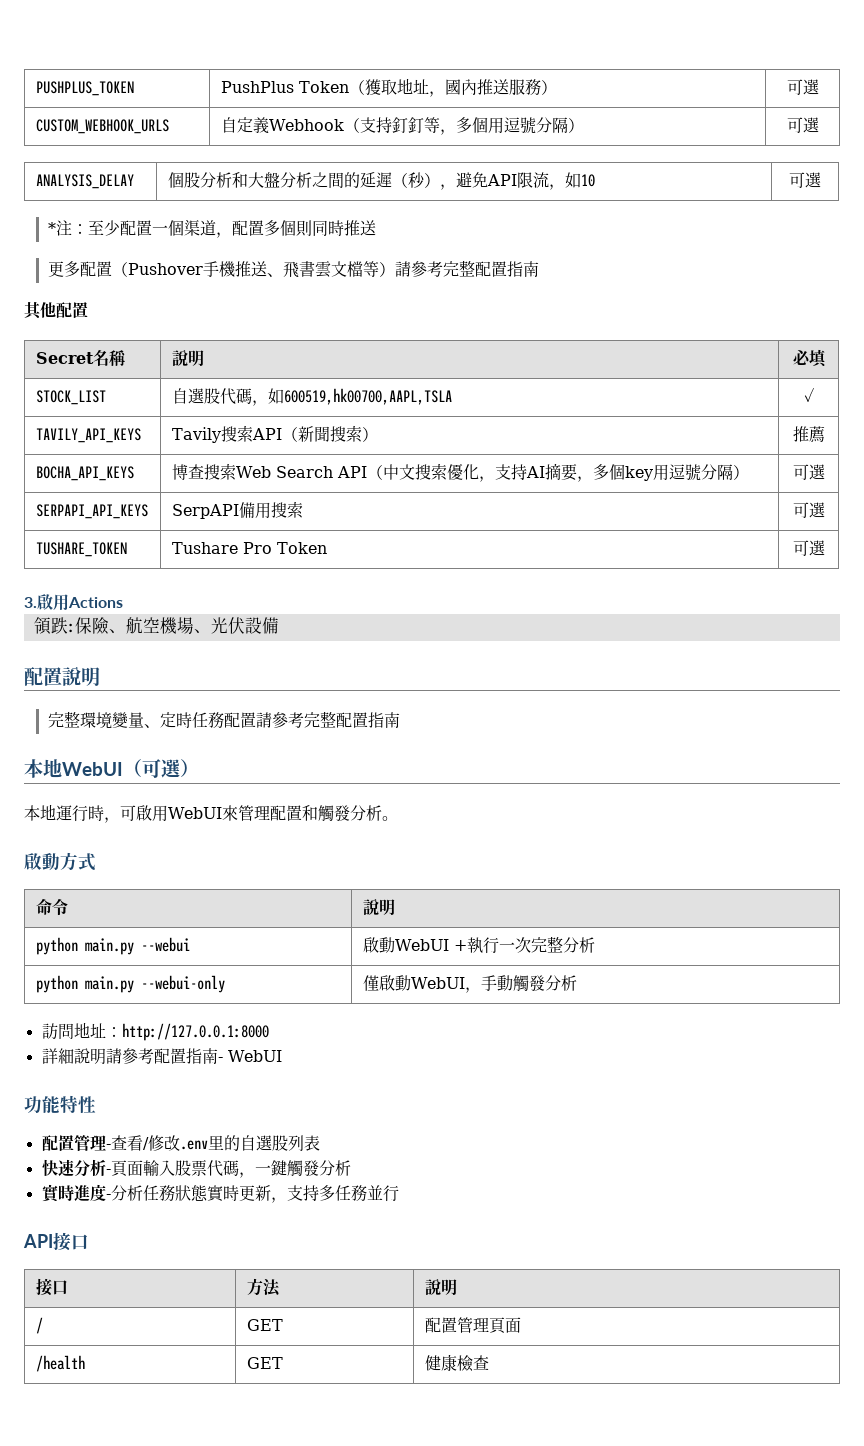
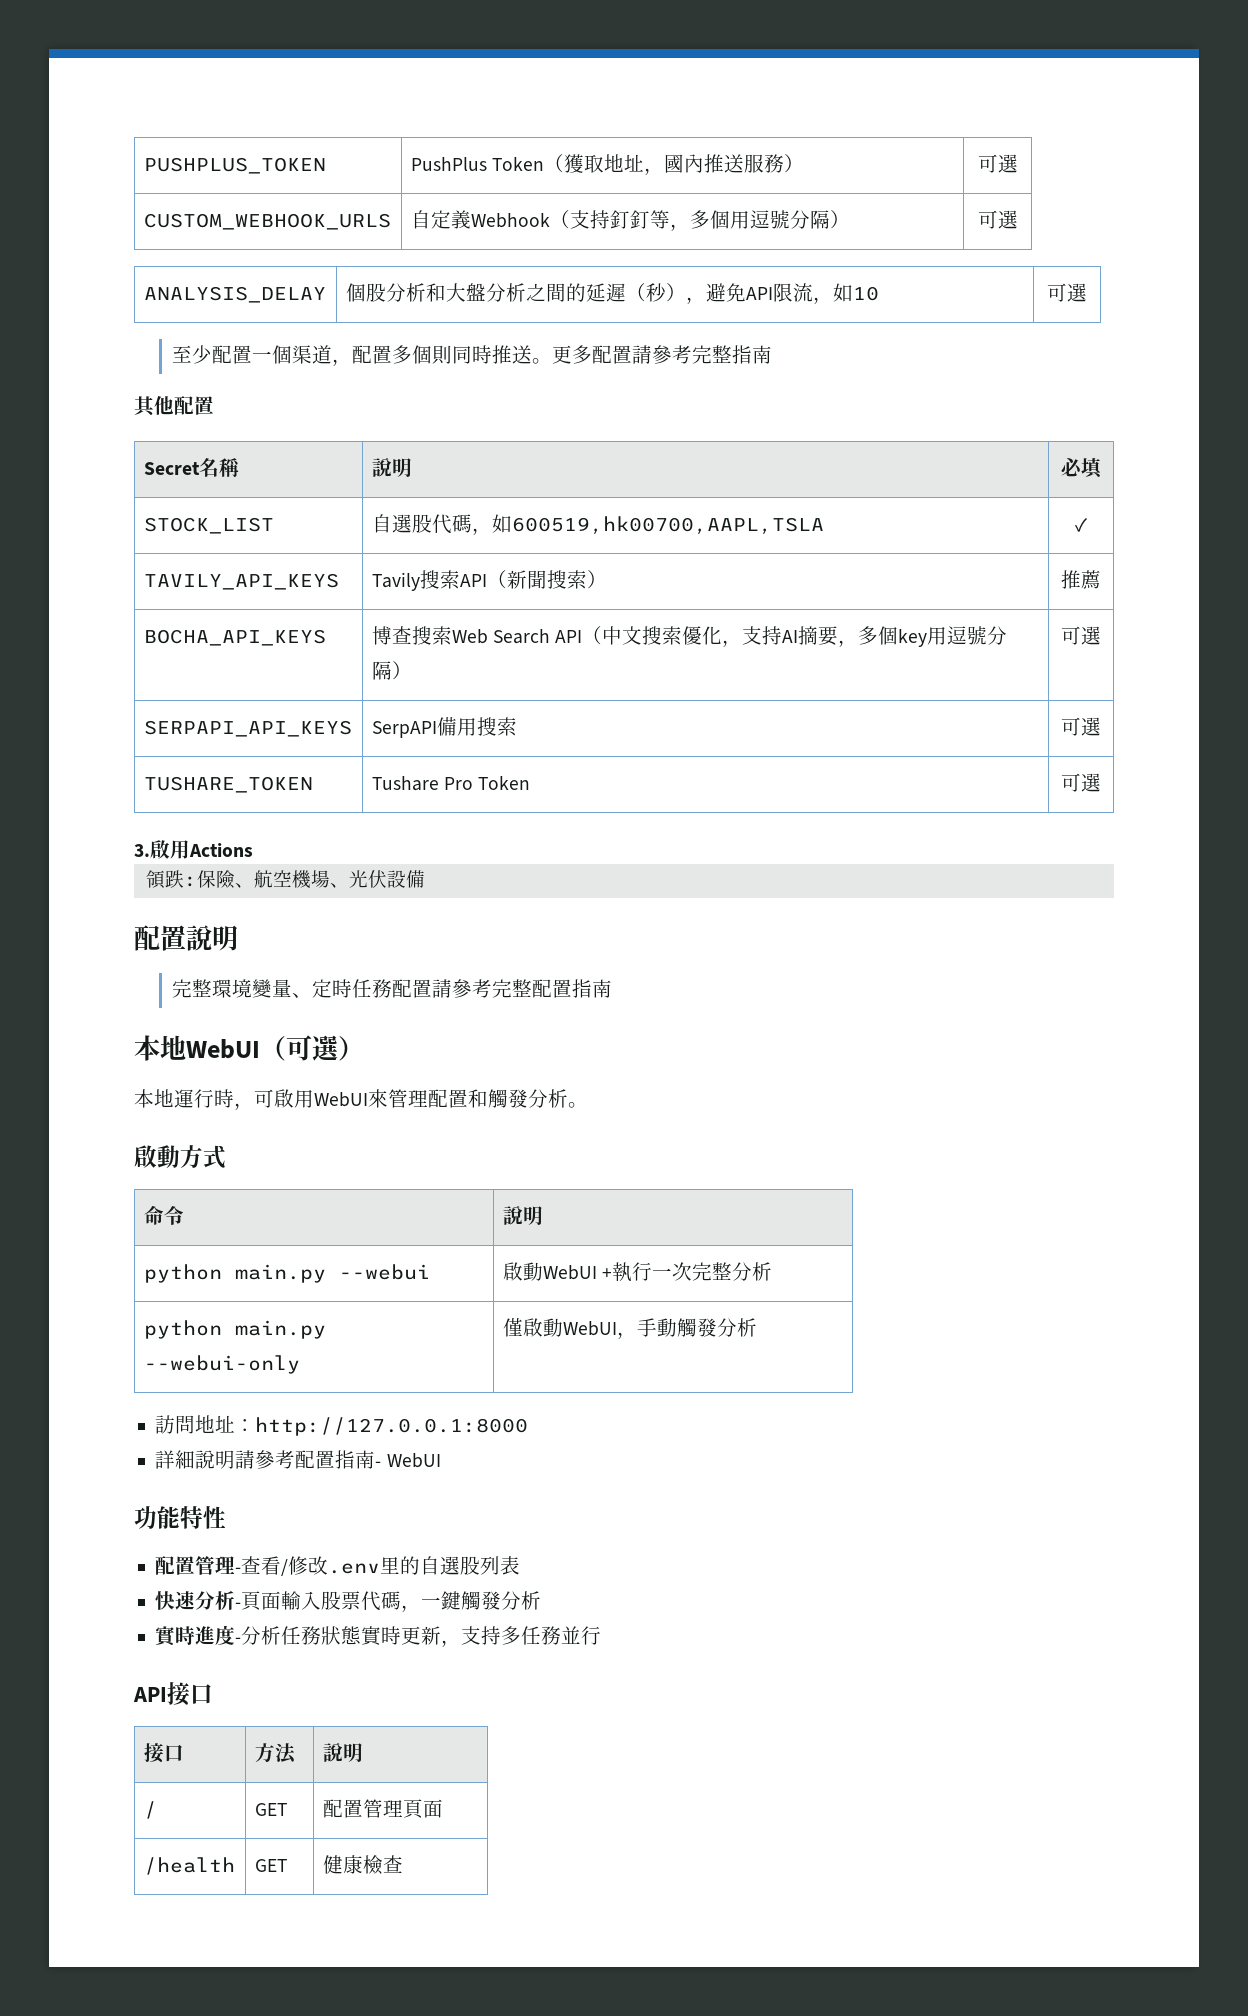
[47,220,88,236] *注： -> (1087, 292) none
(376, 228) // -> [532,358,553,364] 。
[111,260,507,278] （Pushover手機推送、飛書雲文檔等）請參考完整配置 -> [632,345,733,364] 請參考完整

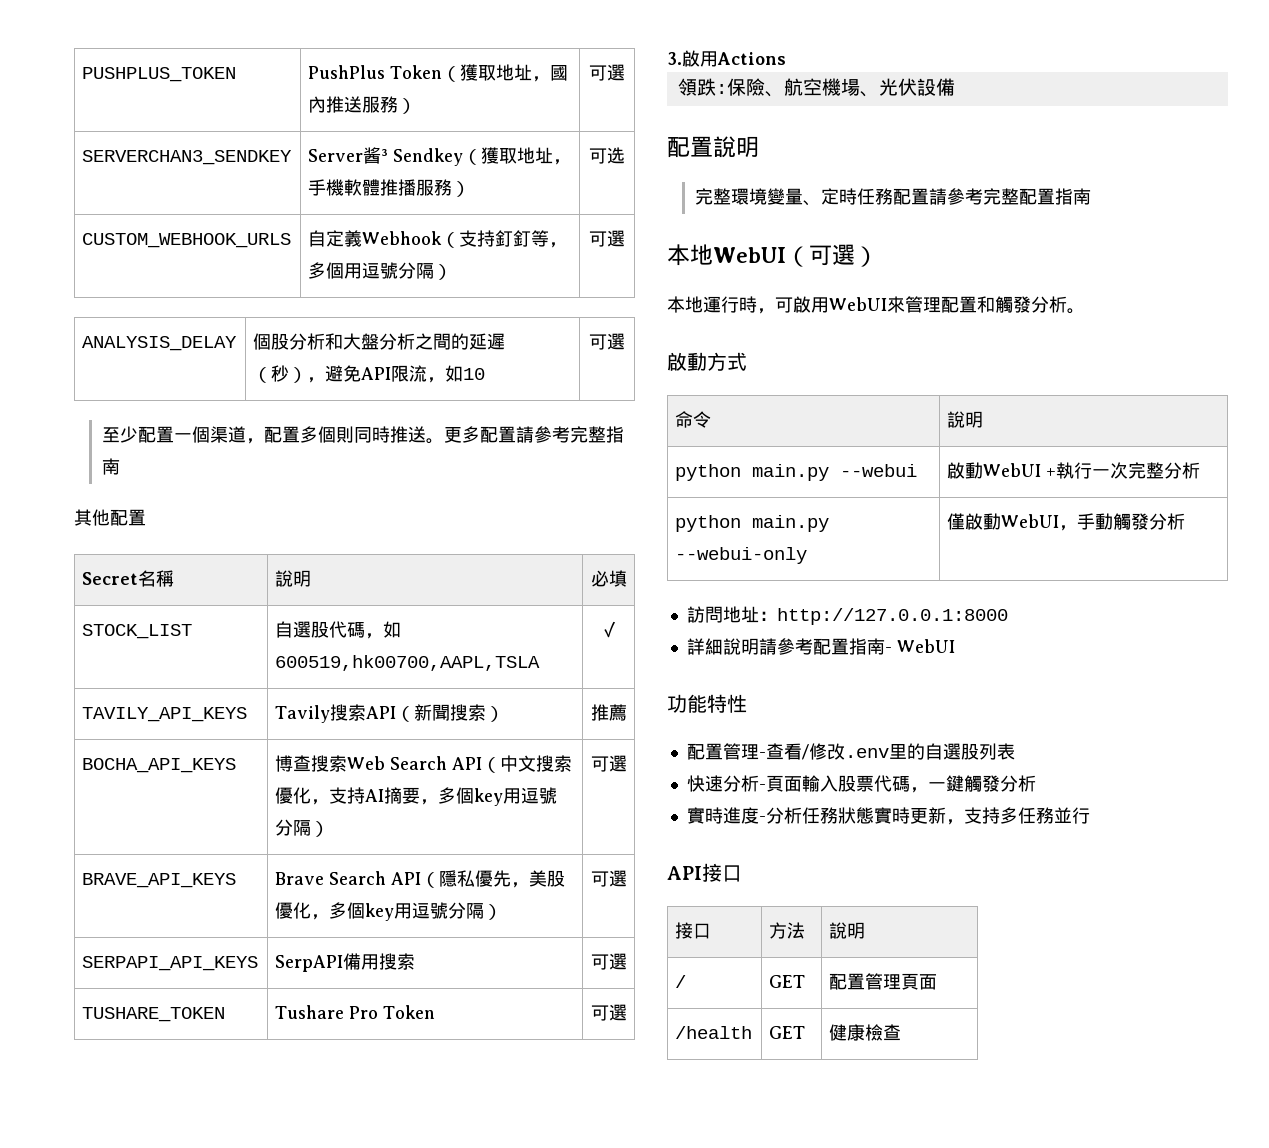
(1018, 163) none -> [82,150,293,165] [308,147,572,166] [308,179,471,197] [589,147,625,164] // SERVERCHAN3_SENDKEY | Server酱³ Sendkey（獲取地址，手機軟體推播服務） | 可选
(1101, 635) none -> [82,873,237,888] [275,870,566,888] [275,902,503,921] [590,870,627,887] // BRAVE_API_KEYS | Brave Search API（隱私優先，美股優化，多個key用逗號分隔） | 可選

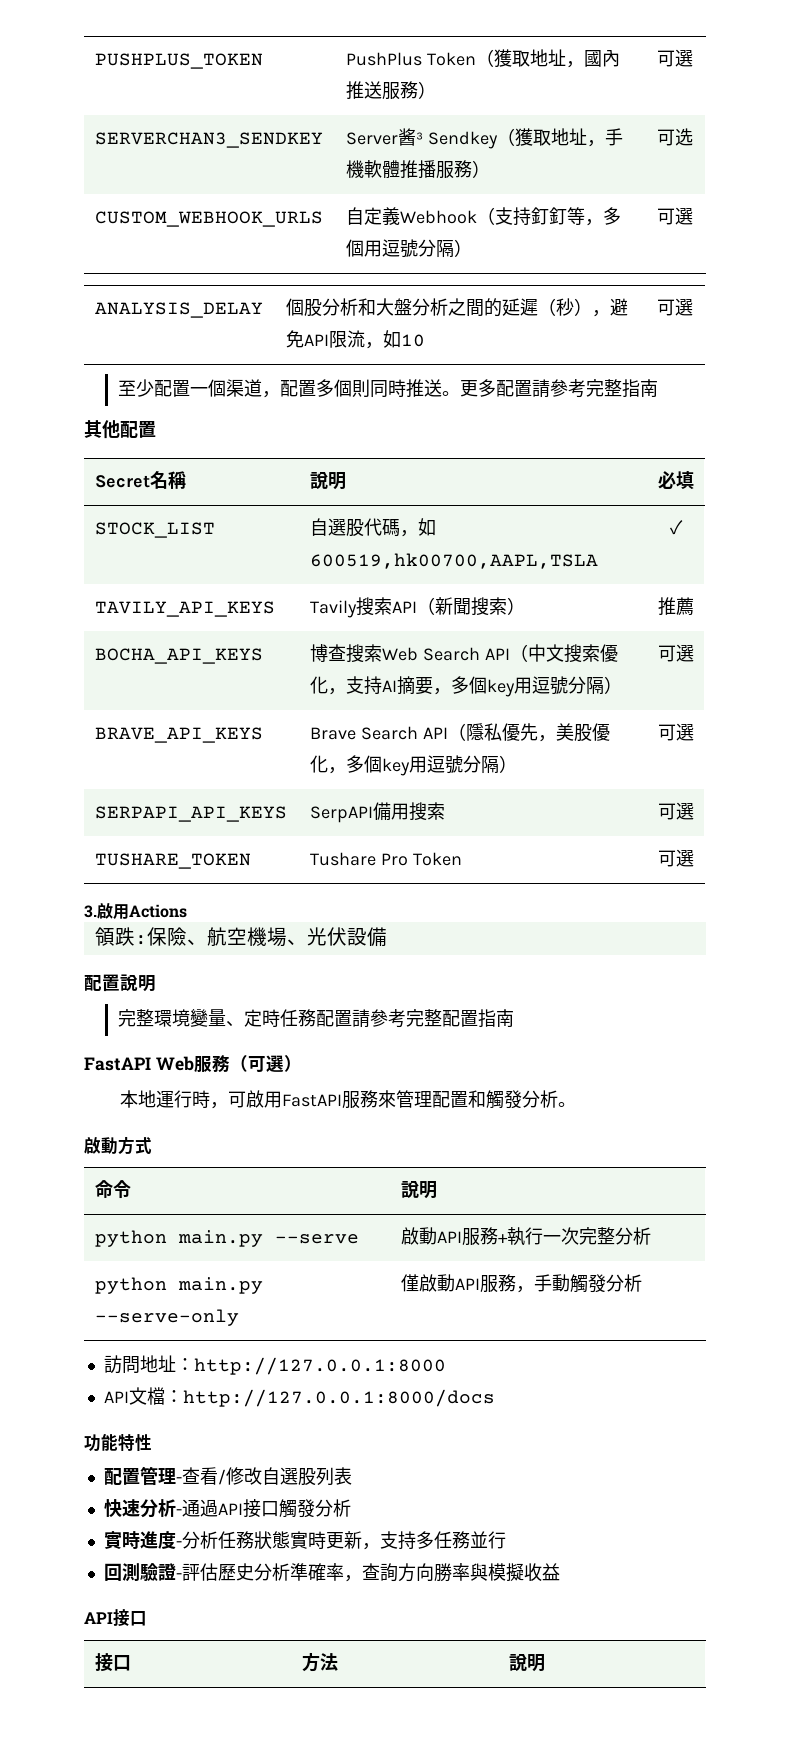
[667,244,786,266] 本地WebUI -> [84,1055,230,1073] FastAPI Web服務
[829,297,887,311] WebUI -> [281,1090,378,1109] FastAPI服務
[840,464,918,477] [947,462,1042,479] --webui | 啟動WebUI -> [275,1234,360,1244] [401,1227,499,1246] --serve | 啟動API服務
[675,547,808,564] --webui-only -> [95,1309,240,1326] --serve-only
[1001,514,1060,528] WebUI -> [455,1274,517,1293] API服務
[686,638,955,655] 詳細說明請參考配置指南- WebUI -> [103,1387,495,1407] API文檔：http://127.0.0.1:8000/docs
[844,743,925,760] .env里的 -> (262, 1476) none
[765,775,964,793] 頁面輸入股票代碼，一鍵 -> [181,1499,279,1518] 通過API接口
(1090, 815) none -> [103,1563,560,1582] // 回測驗證-評估歷史分析準確率，查詢方向勝率與模擬收益
[675,975,687,988] [769,975,806,988] [829,973,938,990] [675,1026,753,1039] [769,1026,806,1039] [829,1024,902,1041] // / | GET | 配置管理頁面 // /health | GET | 健康檢查 -> (546, 1663) none

